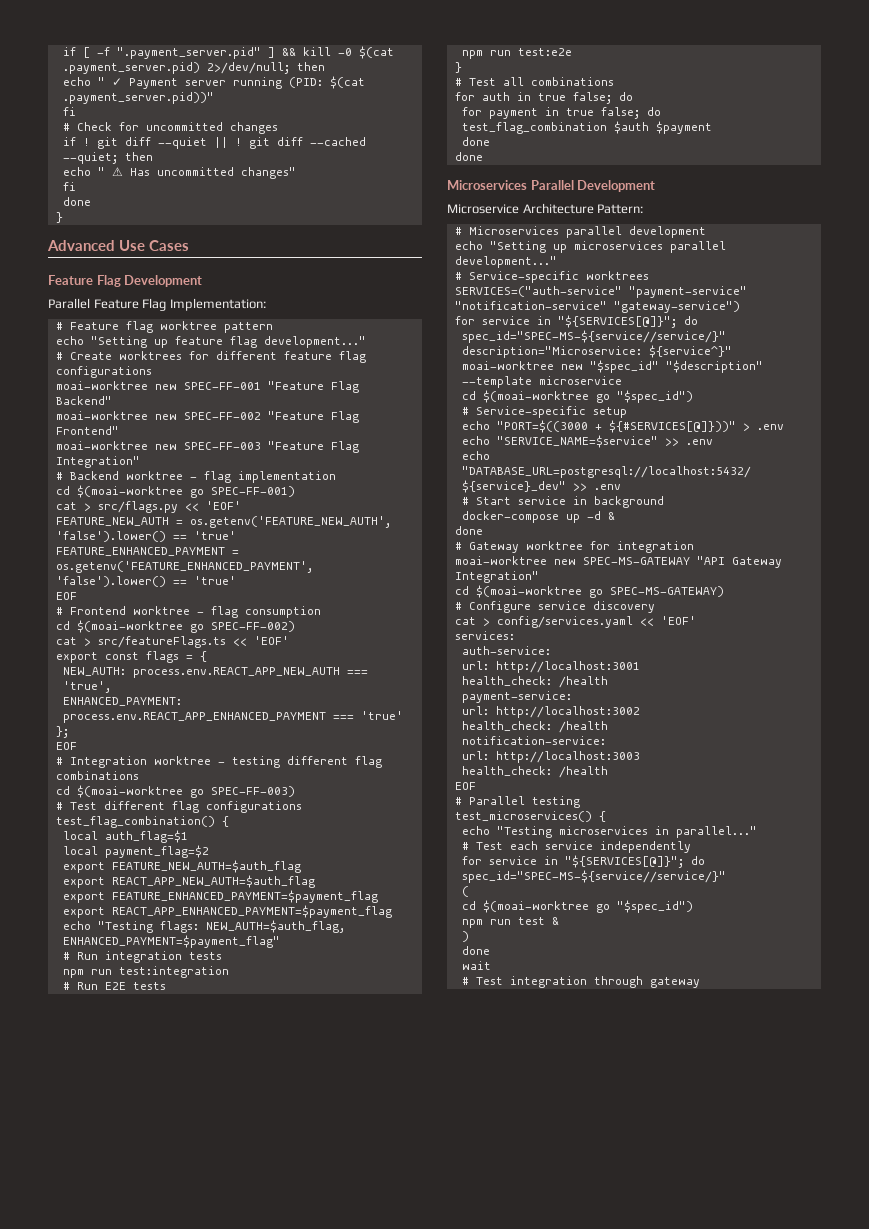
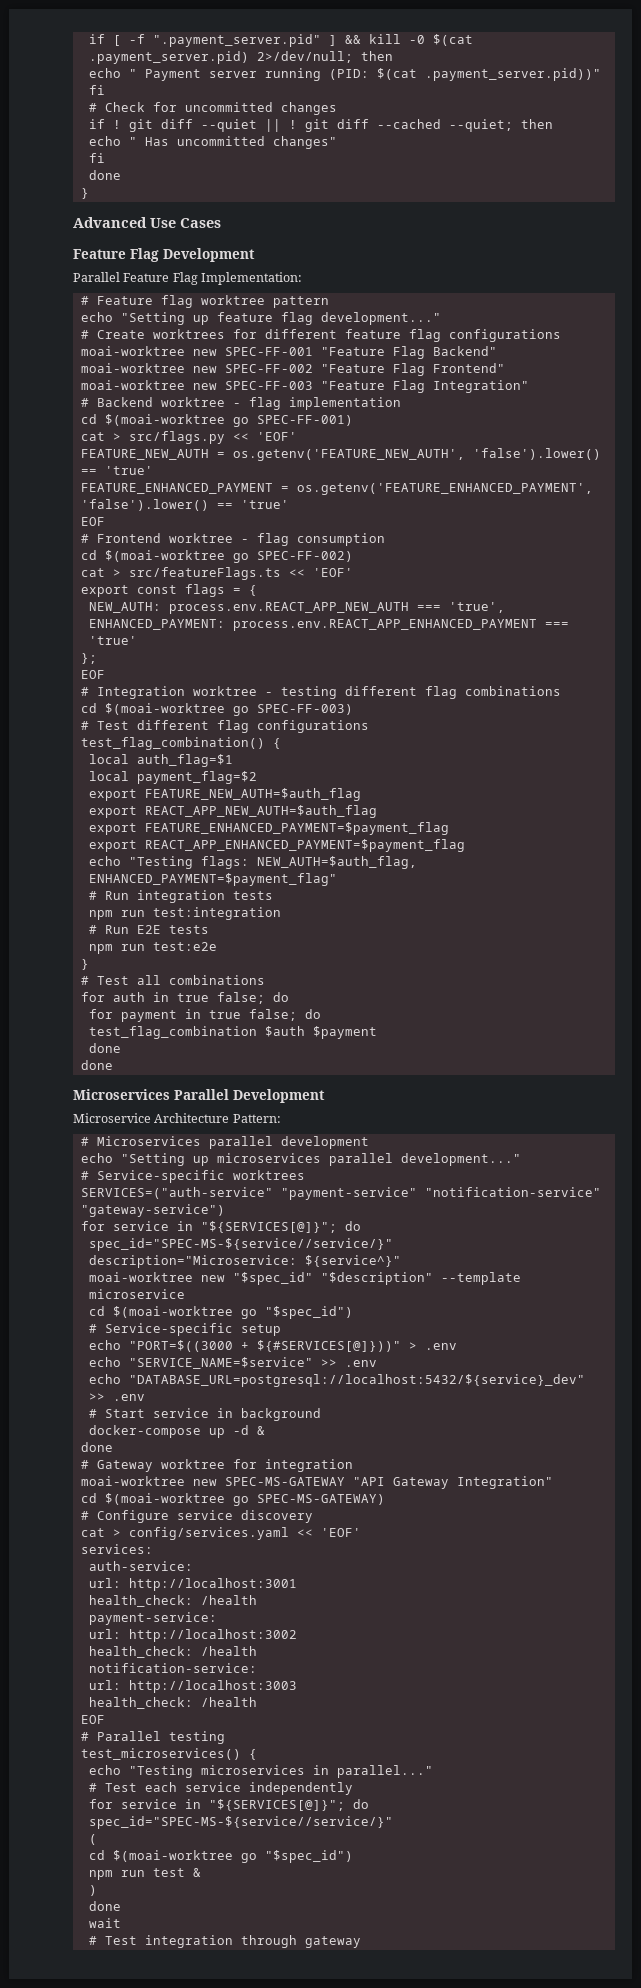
[111,78,122,86] ✓ -> (137, 73) none
[111,167,123,176] ⚠ -> (137, 141) none

